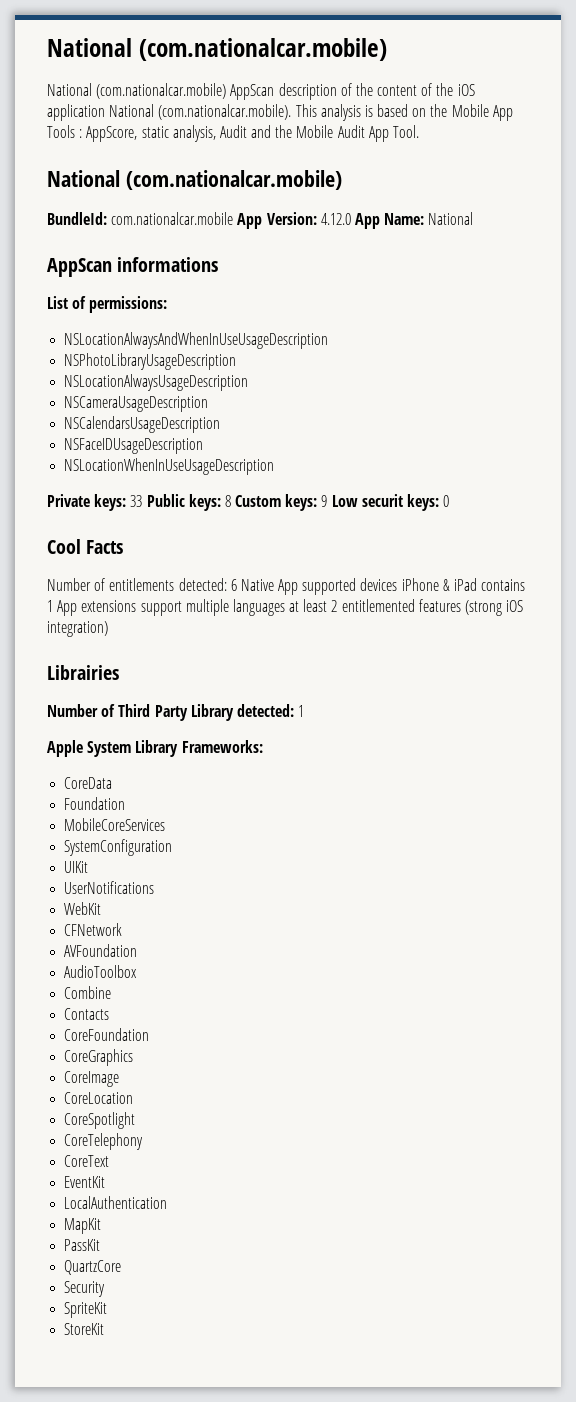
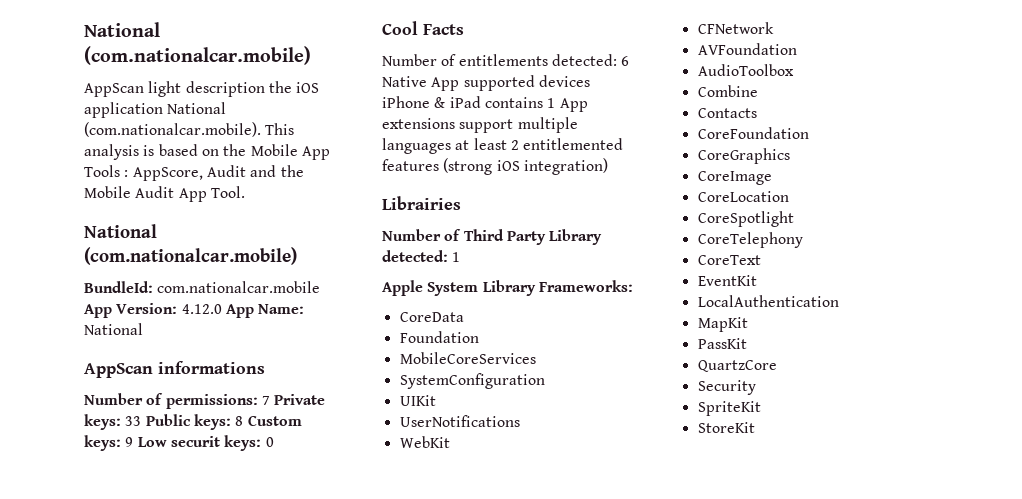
[47,38,387,61] [47,83,433,100] National (com.nationalcar.mobile) // National (com.nationalcar.mobile) AppScan description of the content of -> [84,22,160,37] [84,46,311,65] [84,81,265,97] National (com.nationalcar.mobile) // AppScan light description
[141,125,216,142] static analysis, -> (203, 174) none
[47,296,68,309] List -> [84,393,143,405] Number
[64,332,329,349] [64,353,237,370] [64,374,249,391] [64,396,209,412] [64,416,221,433] [64,438,204,454] [64,458,275,475] // NSLocationAlwaysAndWhenInUseUsageDescription // NSPhotoLibraryUsageDescription // NSLocationAlwaysUsageDescription // NSCameraUsageDescription // NSCalendarsUsageDescription // NSFaceIDUsageDescription // NSLocationWhenInUseUsageDescription // -> [261,396,270,405] 7

